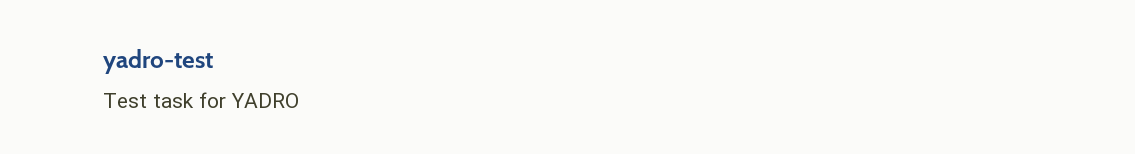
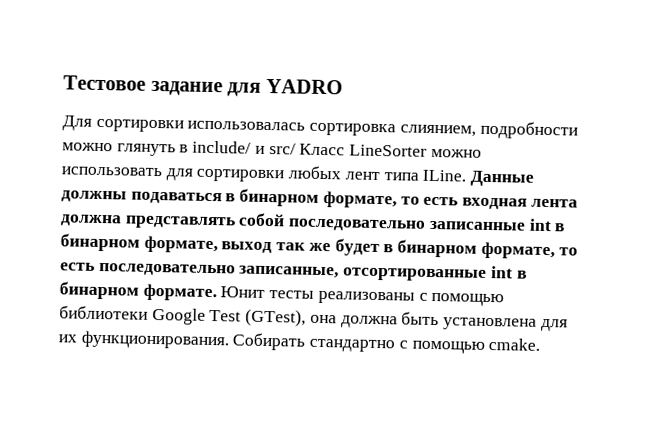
[103,49,213,74] [103,92,299,108] yadro-test // Test task for YADRO -> [63,75,343,97] [62,115,578,140] [62,140,482,158] [61,165,535,187] [61,188,578,210] [60,212,566,232] [60,233,578,260] [60,262,527,282] [59,281,505,307] [59,305,568,332] [58,330,541,354] Тестовое задание для YADRO // Для сортировки использовалась сортировка слиянием, подробности можно глянуть в include/ и src/ Класс LineSorter можно использовать для сортировки любых лент типа ILine. Данные должны подаваться в бинарном формате, то есть входная лента должна представлять собой последовательно записанные int в бинарном формате, выход так же будет в бинарном формате, то есть последовательно записанные, отсортированные int в бинарном формате. Юнит тесты реализованы с помощью библиотеки Google Test (GTest), она должна быть установлена для их функционирования. Собирать стандартно с помощью cmake.

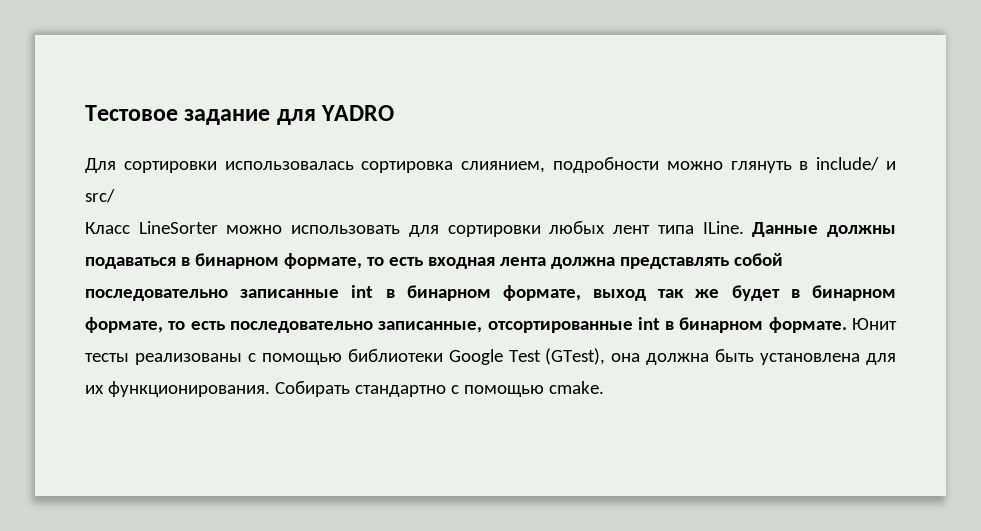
(296, 149) none -> (115, 196) //

